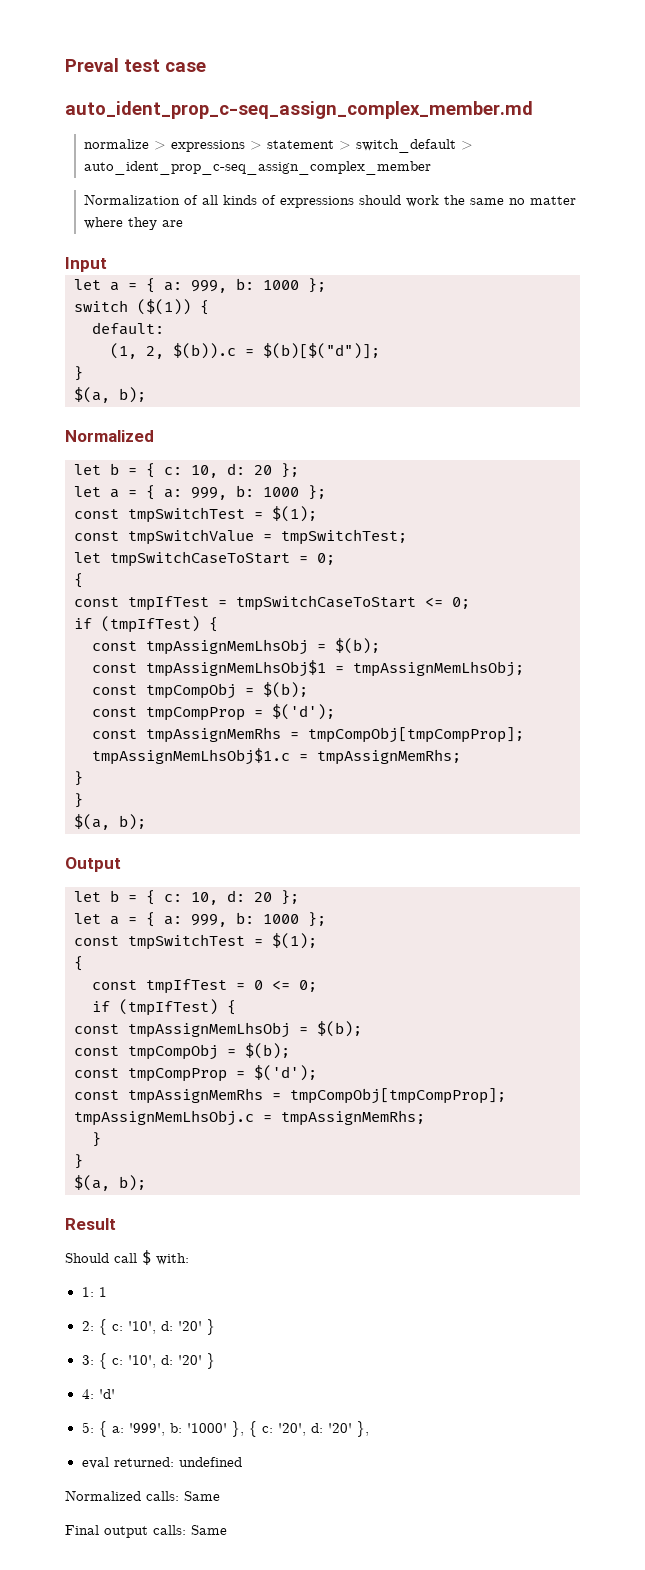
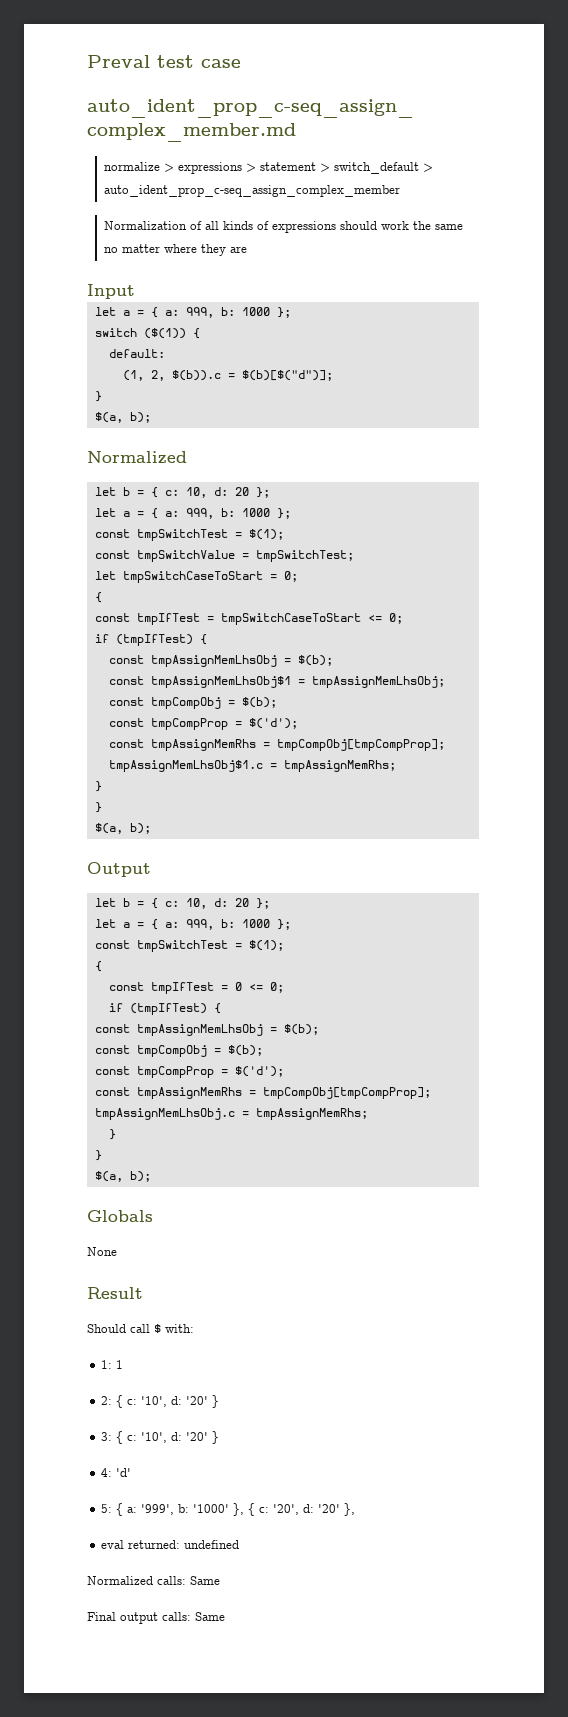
(146, 1183) none -> [87,1210,153,1222] [87,1247,117,1256] // Globals // None

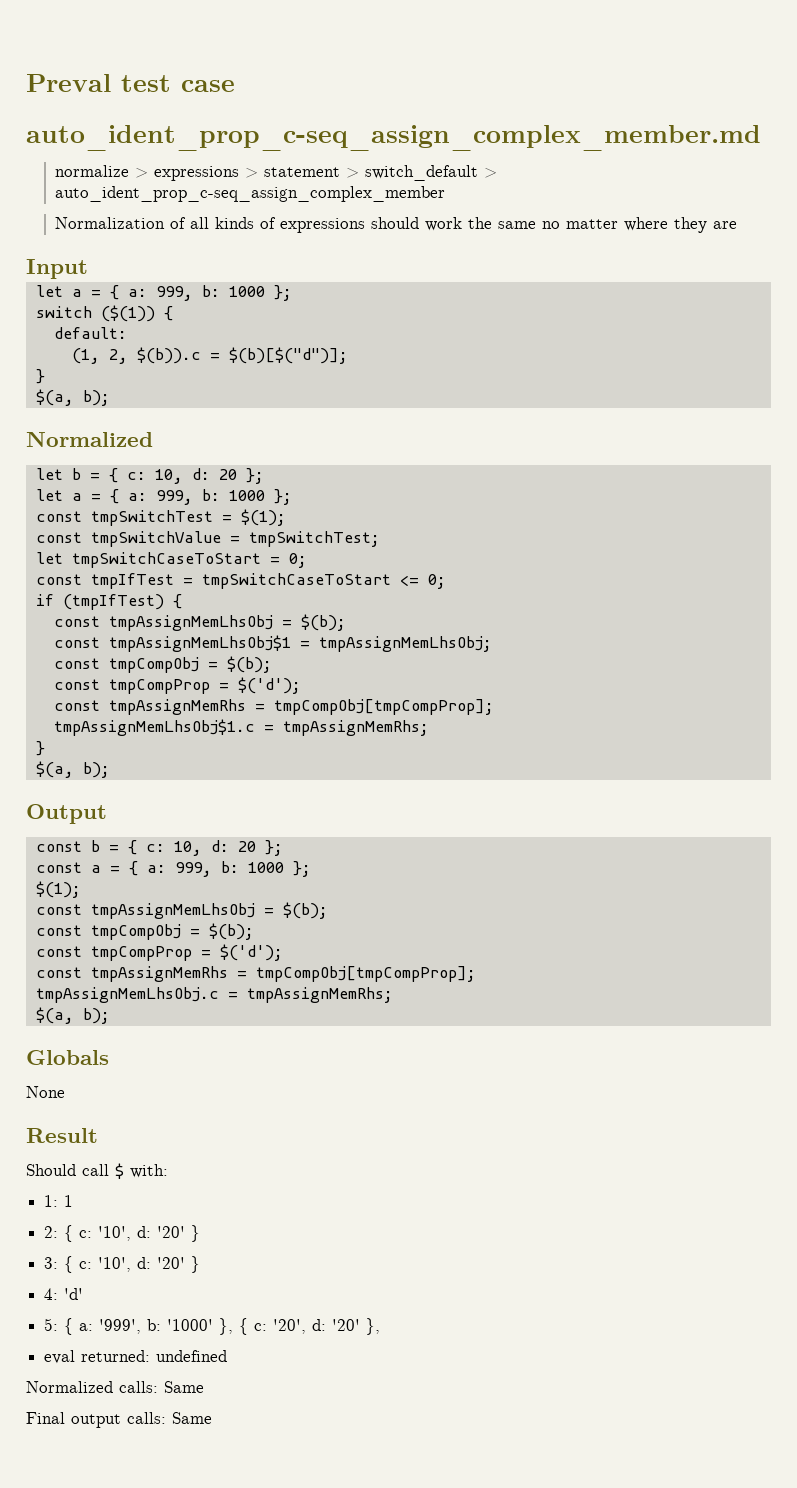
[94,592,102,603] // { -> (307, 560) none
[94,802,102,813] // } -> (45, 748) none
[94,898,270,909] [94,919,291,930] [94,940,284,952] [94,961,102,972] [108,982,284,994] [108,1003,221,1015] let b = { c: 10, d: 20 }; // let a = { a: 999, b: 1000 }; // const tmpSwitchTest = $(1); // { // const tmpIfTest = 0 <= 0; // if (tmpIfTest) { -> [35,840,283,856] [35,861,311,877] [35,881,81,898] const b = { c: 10, d: 20 }; // const a = { a: 999, b: 1000 }; // $(1);
[108,1129,116,1140] [94,1150,102,1161] // } // } -> (393, 995) none

